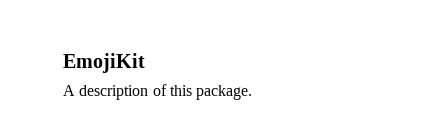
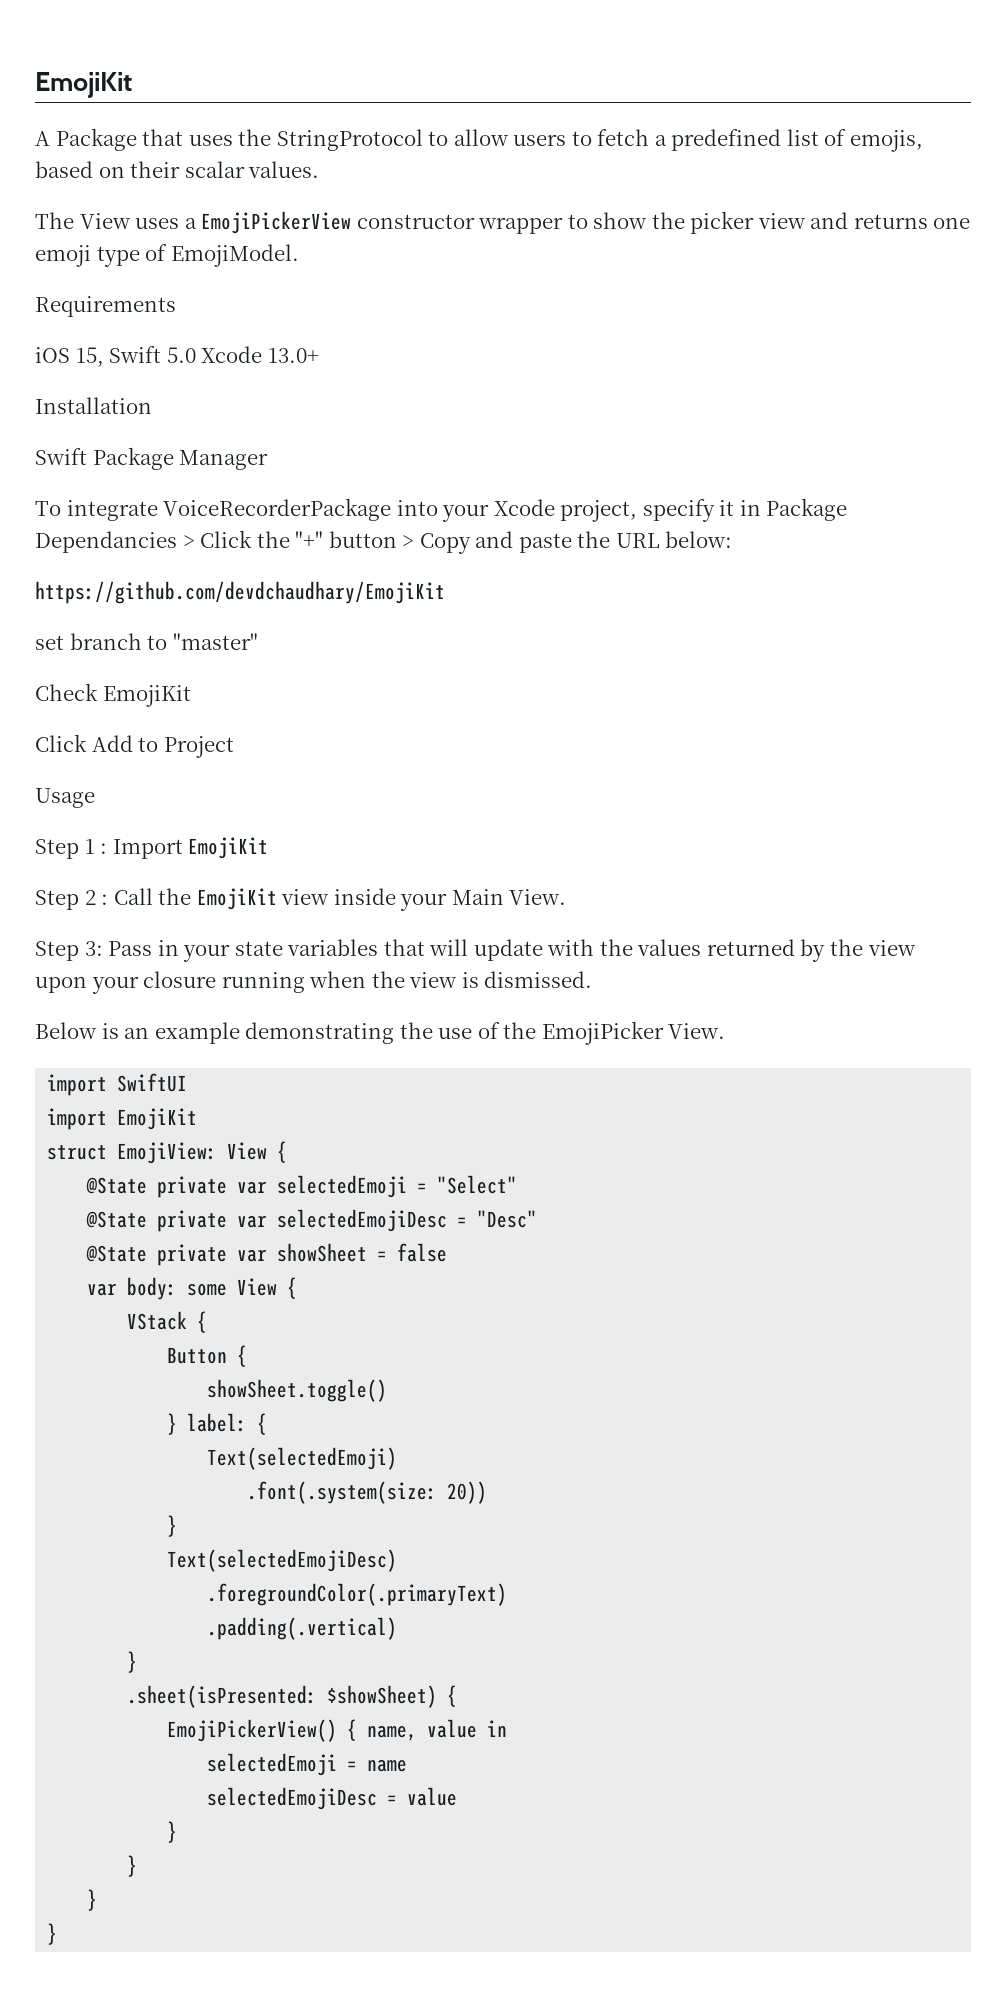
[79,84,253,100] description of this package. -> [55,128,924,152] [35,161,320,178] [35,211,971,234] [35,244,299,267] [35,296,176,317] [35,346,319,367] [35,397,152,414] [35,447,269,470] [35,498,848,522] [35,530,733,554] [35,581,445,604] [35,633,258,650] [35,683,191,707] [35,734,234,758] [35,788,95,808] [35,837,269,859] [35,888,567,911] [35,939,916,962] [35,971,593,994] [35,1021,726,1045] [47,1073,188,1096] [47,1108,198,1130] [47,1141,288,1164] [86,1175,518,1198] [86,1209,538,1232] [86,1243,448,1266] [87,1277,298,1300] [127,1311,208,1333] [167,1345,248,1367] [207,1379,388,1402] [167,1413,268,1435] [207,1447,398,1470] [247,1481,488,1504] [167,1515,178,1537] [167,1549,398,1572] [207,1583,508,1606] [207,1617,398,1640] [127,1651,138,1673] [127,1685,458,1708] [167,1719,508,1742] [207,1753,408,1776] [207,1787,458,1810] [167,1821,178,1843] [127,1855,138,1877] [87,1889,98,1911] [47,1923,58,1945] Package that uses the StringProtocol to allow users to fetch a predefined list of emojis, based on their scalar values. // The View uses a EmojiPickerView constructor wrapper to show the picker view and returns one emoji type of EmojiModel. // Requirements // iOS 15, Swift 5.0 Xcode 13.0+ // Installation // Swift Package Manager // To integrate VoiceRecorderPackage into your Xcode project, specify it in Package Dependancies > Click the "+" button > Copy and paste the URL below: // https://github.com/devdchaudhary/EmojiKit // set branch to "master" // Check EmojiKit // Click Add to Project // Usage // Step 1 : Import EmojiKit // Step 2 : Call the EmojiKit view inside your Main View. // Step 3: Pass in your state variables that will update with the values returned by the view upon your closure running when the view is dismissed. // Below is an example demonstrating the use of the EmojiPicker View. // import SwiftUI // import EmojiKit // struct EmojiView: View { // @State private var selectedEmoji = "Select" // @State private var selectedEmojiDesc = "Desc" // @State private var showSheet = false // var body: some View { // VStack { // Button { // showSheet.toggle() // } label: { // Text(selectedEmoji) // .font(.system(size: 20)) // } // Text(selectedEmojiDesc) // .foregroundColor(.primaryText) // .padding(.vertical) // } // .sheet(isPresented: $showSheet) { // EmojiPickerView() { name, value in // selectedEmoji = name // selectedEmojiDesc = value // } // } // } // }

